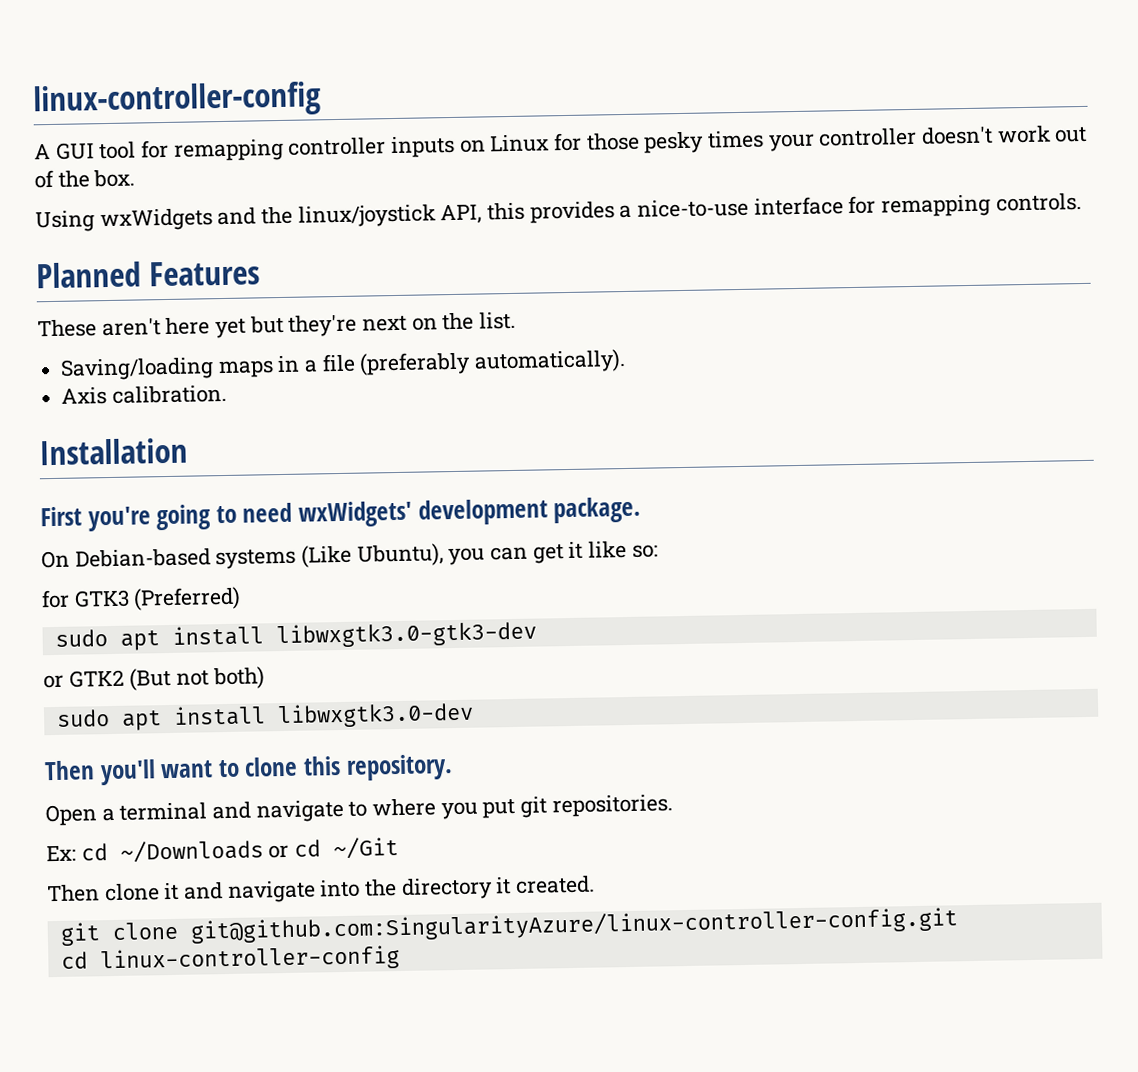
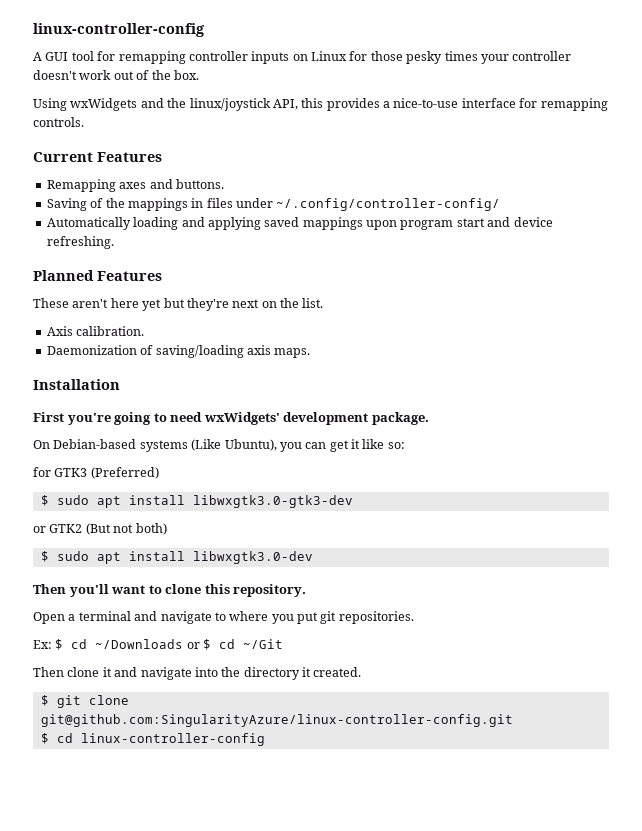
(1082, 202) none -> [33,152,162,162] [46,179,224,192] [46,198,501,211] [46,217,553,230] [46,236,114,249] // Current Features // Remapping axes and buttons. // Saving of the mappings in files under ~/.config/controller-config/ // Automatically loading and applying saved mappings upon program start and device refreshing.
[60,348,627,381] [61,384,227,405] Saving/loading maps in a file (preferably automatically). // Axis calibration. -> [46,326,145,336] [46,345,311,358] Axis calibration. // Daemonization of saving/loading axis maps.
(242, 598) none -> [40,495,49,506] $
(265, 678) none -> [40,551,49,562] $
(76, 853) none -> [55,639,64,650] $
(290, 851) none -> [203,639,212,650] $
(596, 884) none -> [40,695,49,706] $
(958, 925) none -> [40,733,49,744] $

